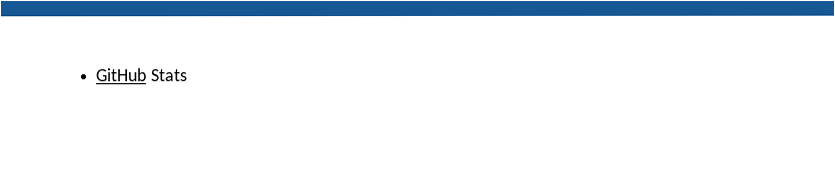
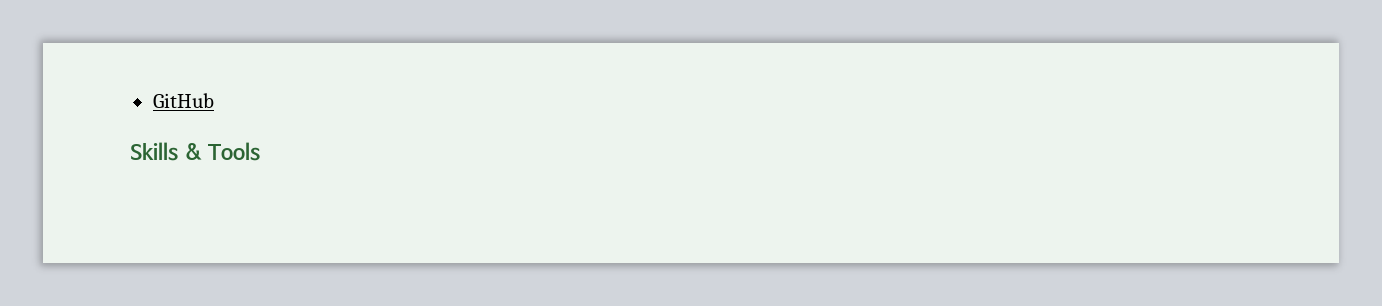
[149,69,187,82] Stats -> [130,142,261,161] // Skills & Tools

